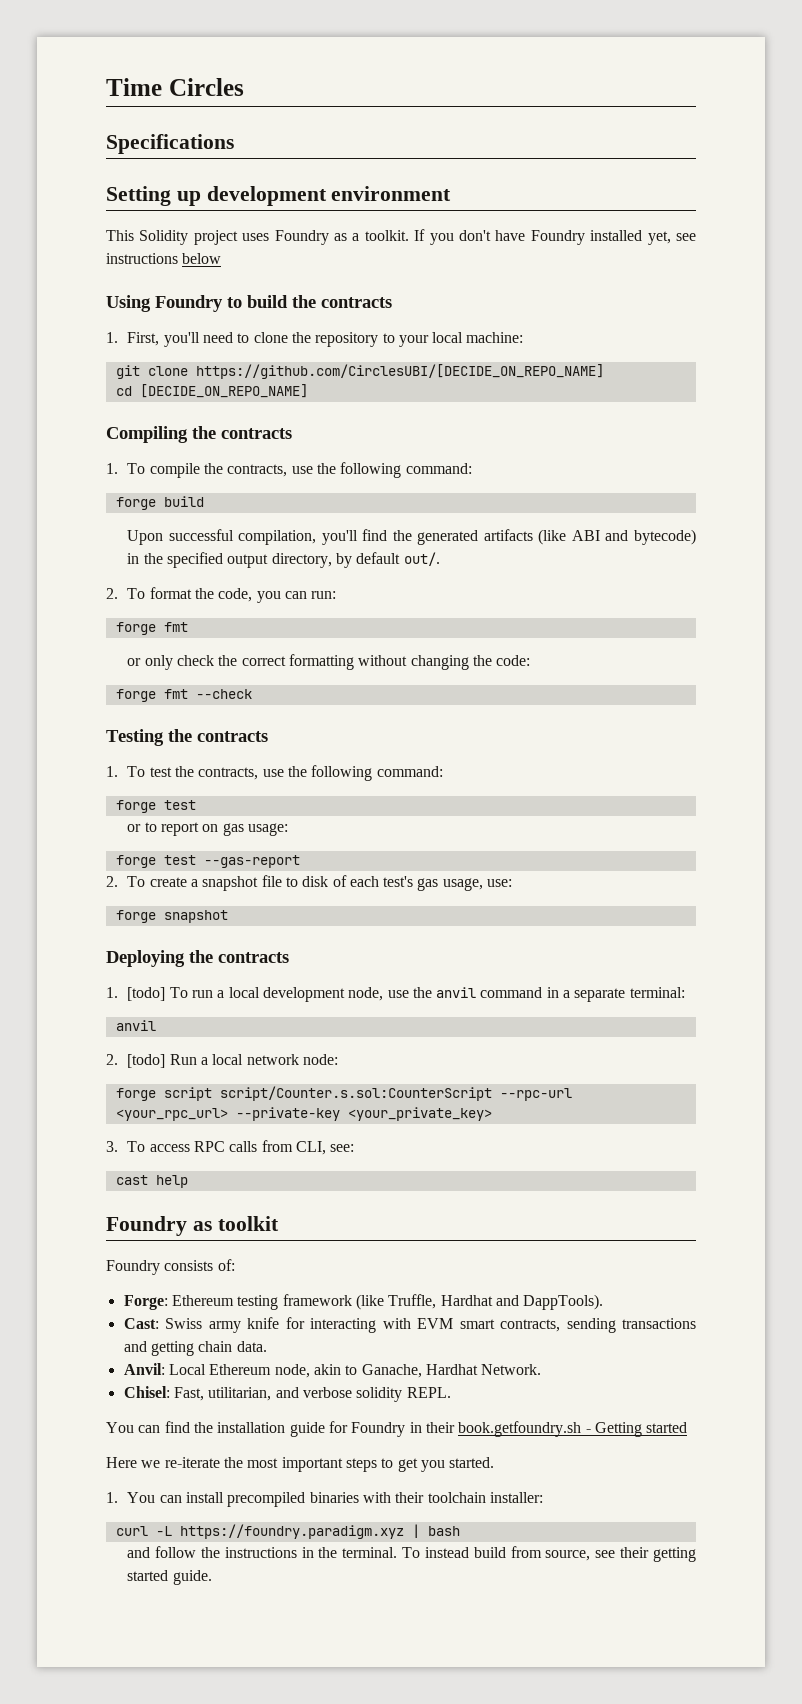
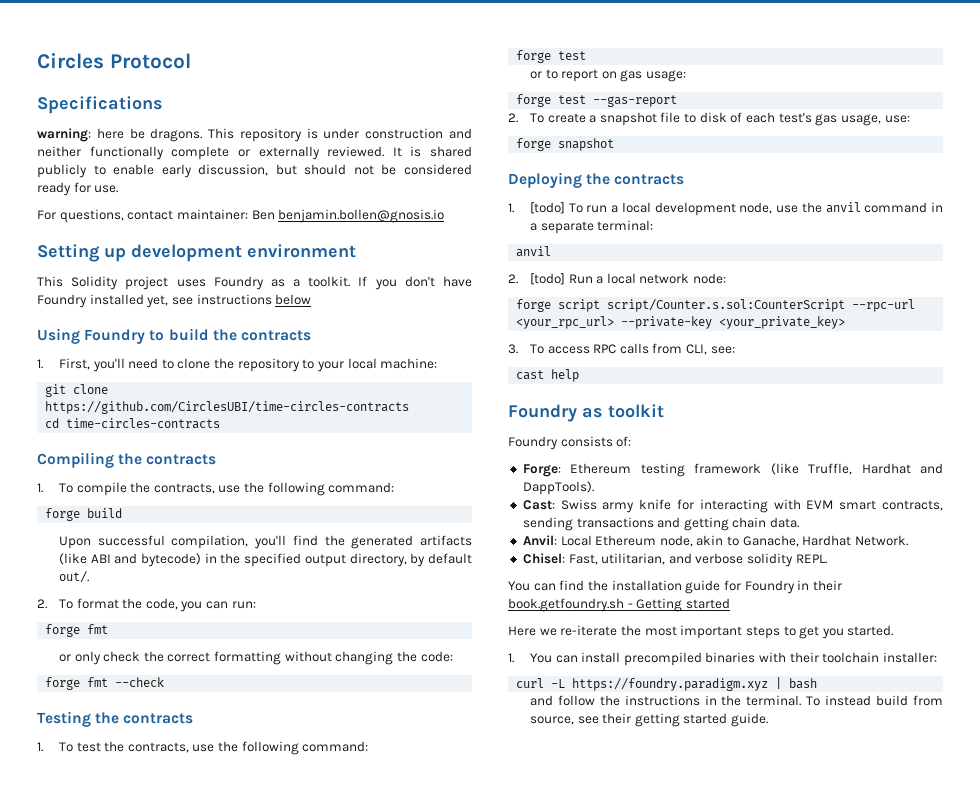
[106,78,162,96] Time -> (37, 61) none
(244, 87) none -> [109,53,191,69] Protocol
(234, 144) none -> [37,128,472,142] [37,146,472,160] [37,164,472,178] [37,182,119,196] [37,209,445,223] // warning: here be dragons. This repository is under construction and neither functionally complete or externally reviewed. It is shared publicly to enable early discussion, but should not be considered ready for use. // For questions, contact maintainer: Ben benjamin.bollen@gnosis.io
[195,364,604,379] https://github.com/CirclesUBI/[DECIDE_ON_REPO_NAME] -> [45,401,410,414] https://github.com/CirclesUBI/time-circles-contracts
[139,384,308,398] [DECIDE_ON_REPO_NAME] -> [66,418,221,429] time-circles-contracts

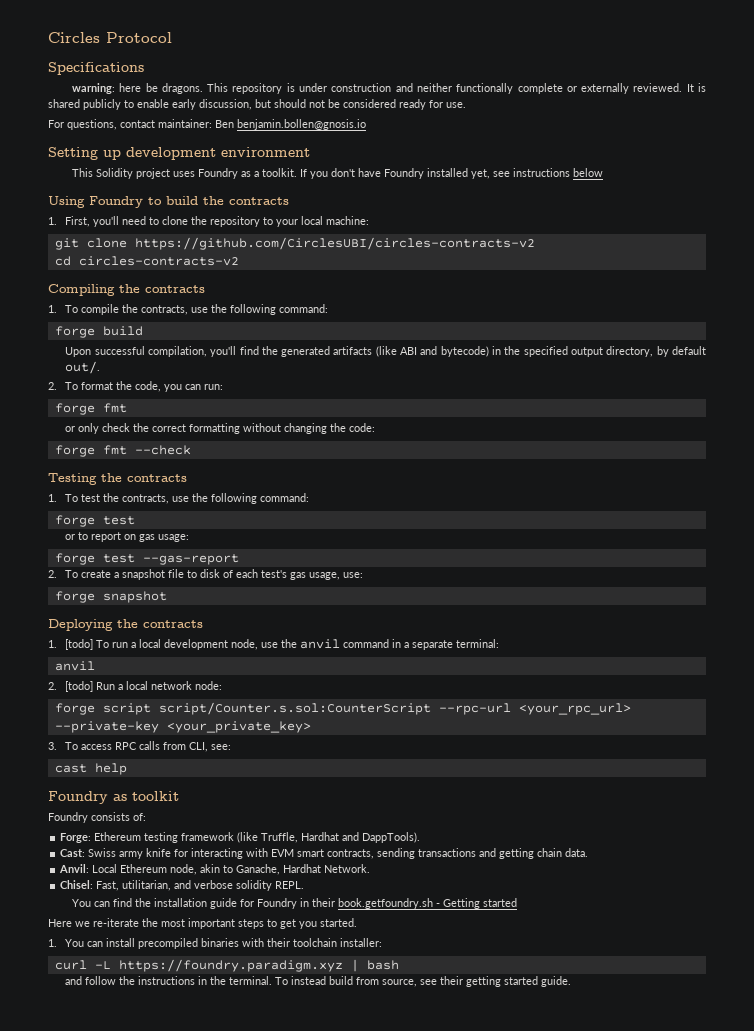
[45,401,410,414] https://github.com/CirclesUBI/time-circles-contracts -> [134,237,535,250] https://github.com/CirclesUBI/circles-contracts-v2
[66,418,221,429] time-circles-contracts -> [78,256,239,266] circles-contracts-v2

